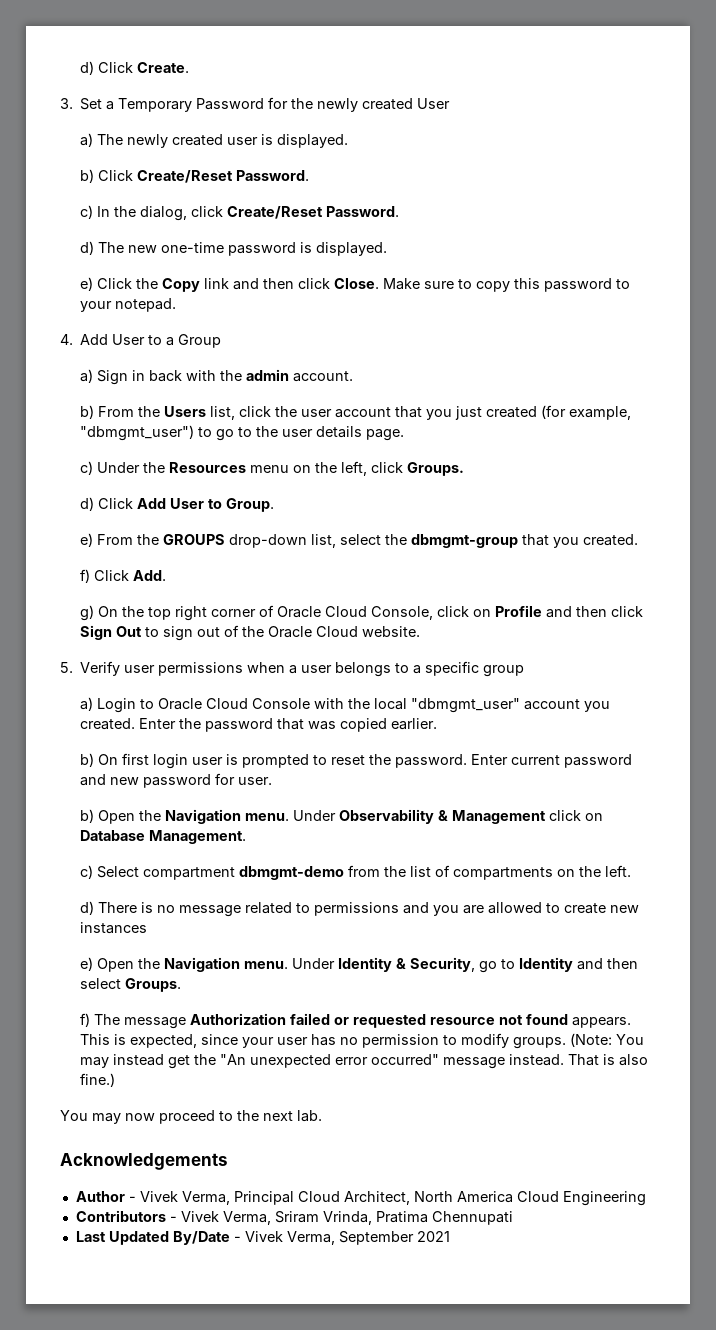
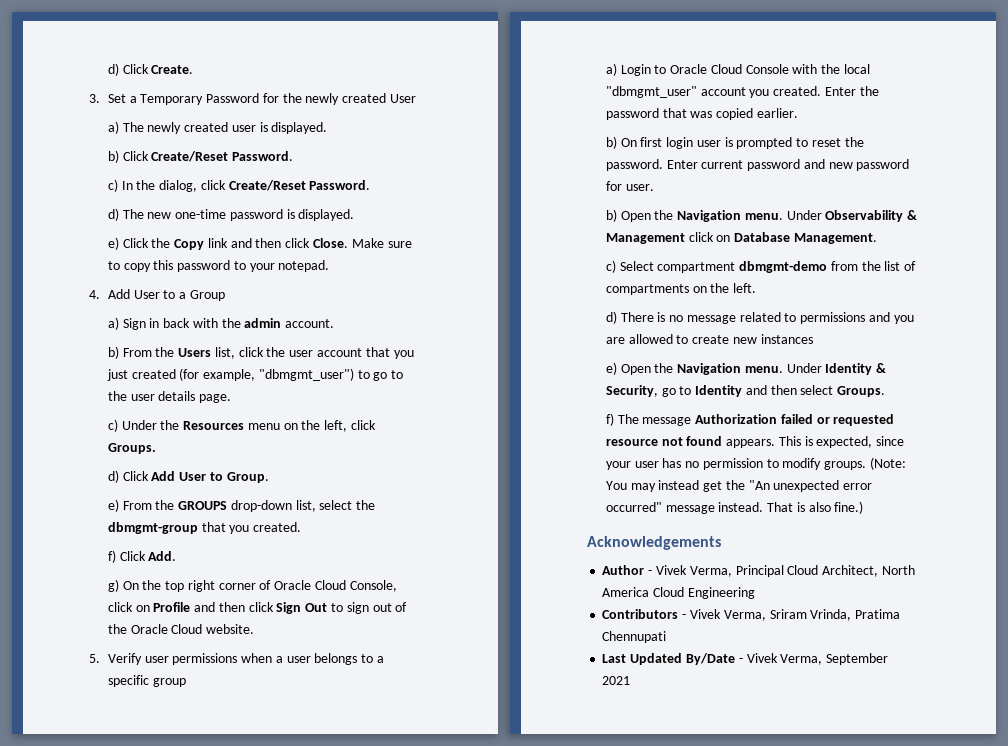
[60,1110,322,1124] // You may now proceed to the next lab. -> (864, 507) none

